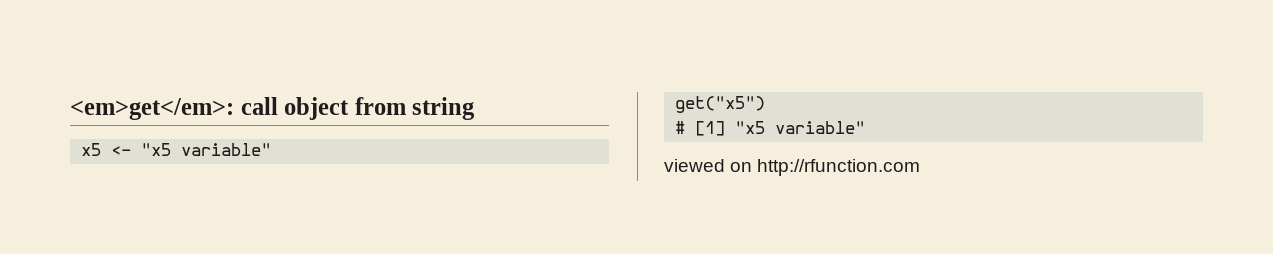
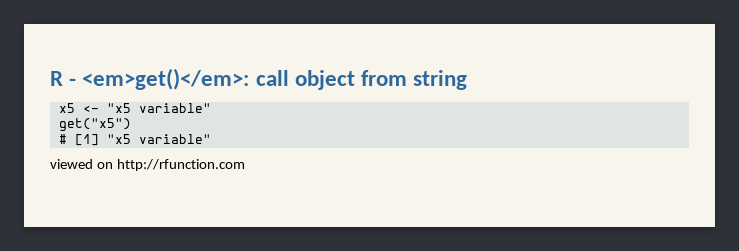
[70,98,234,120] <em>get</em>: -> [50,68,250,90] R - <em>get()</em>:

